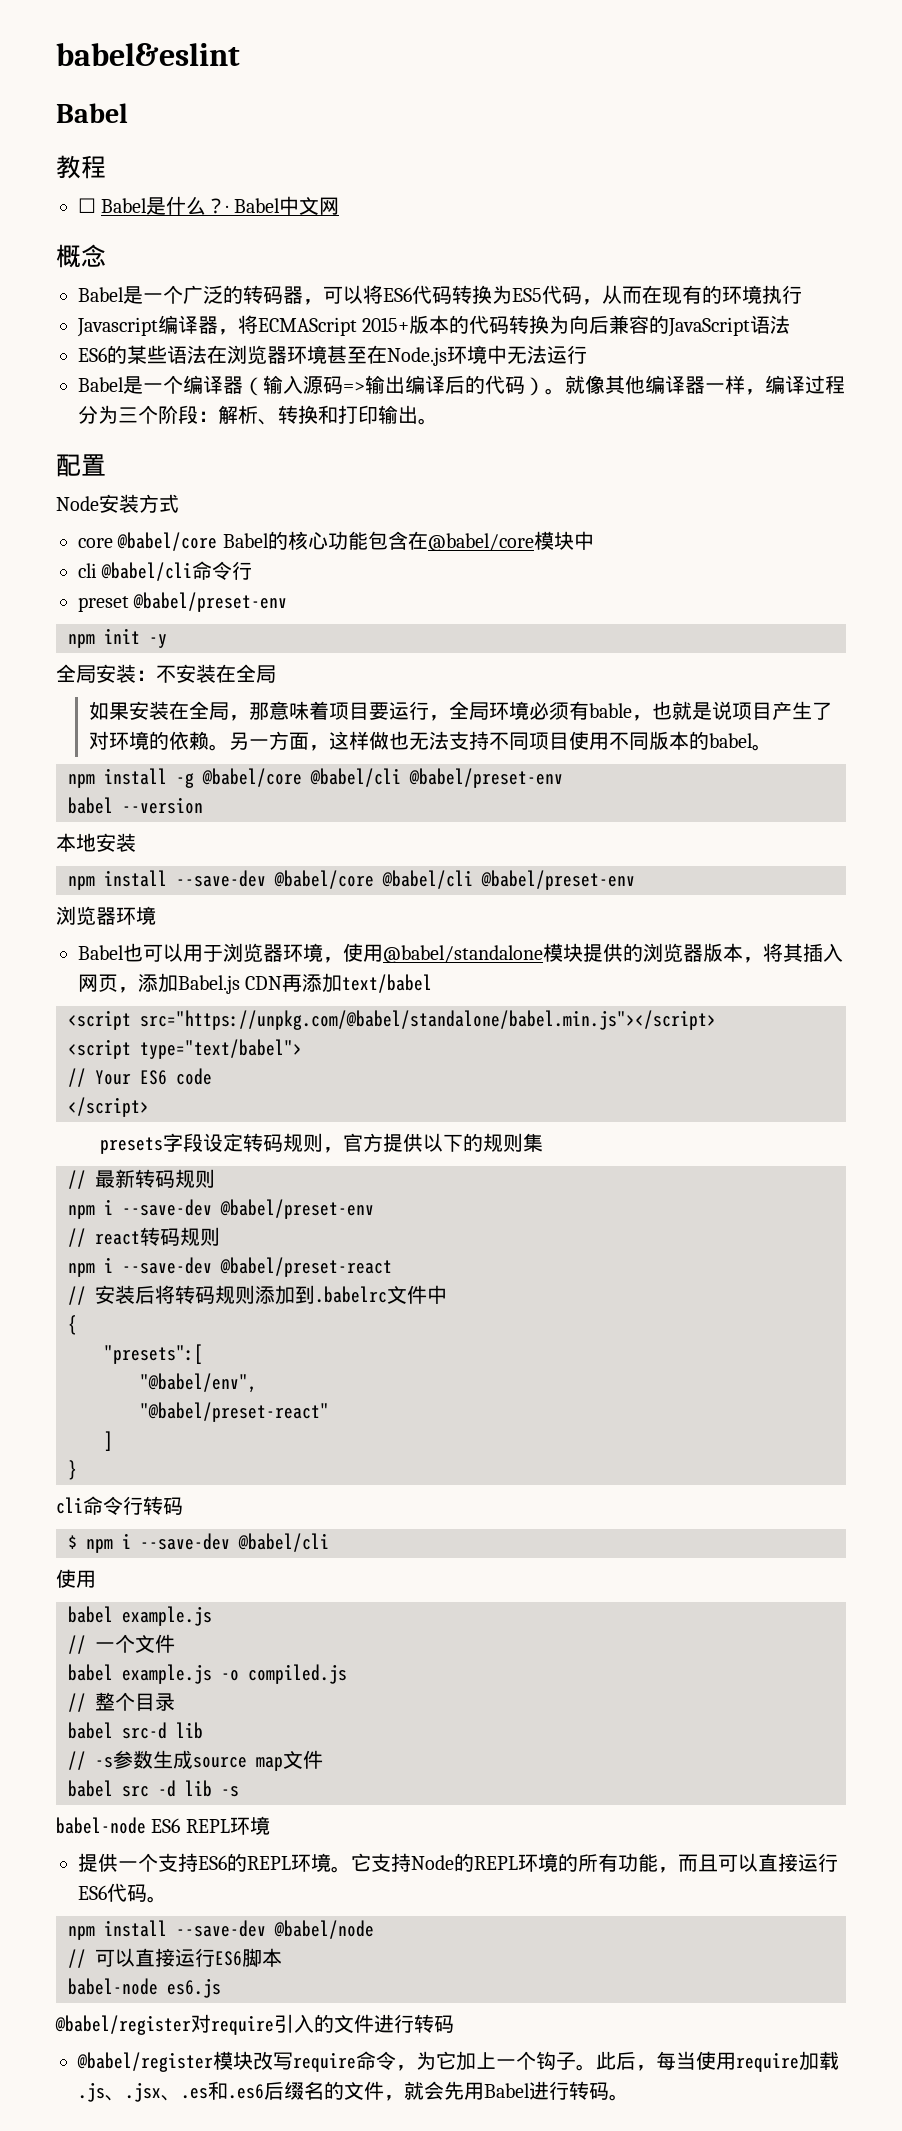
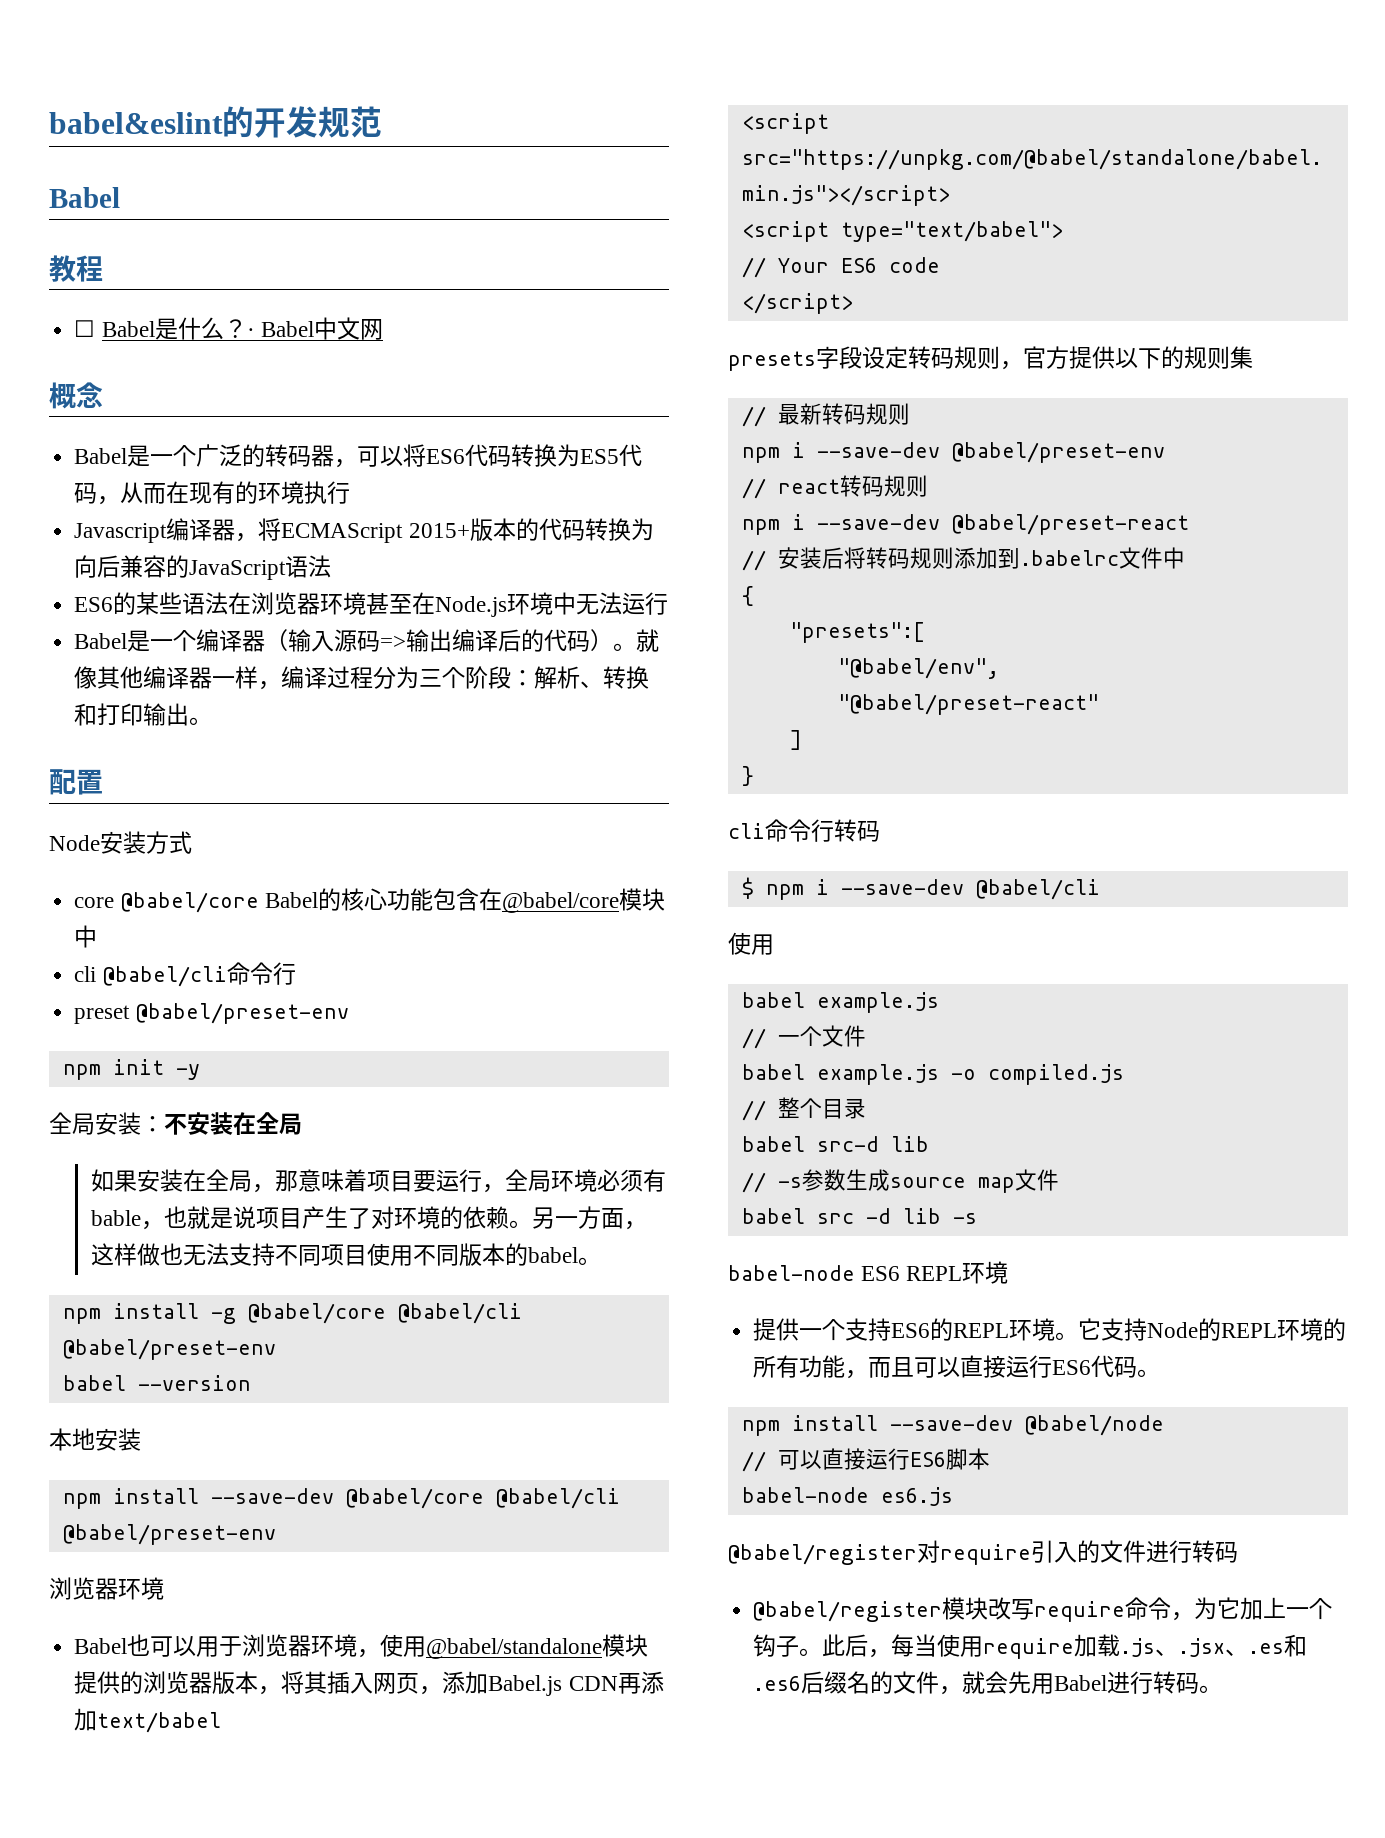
(240, 54) none -> [222,106,382,138] 的开发规范

